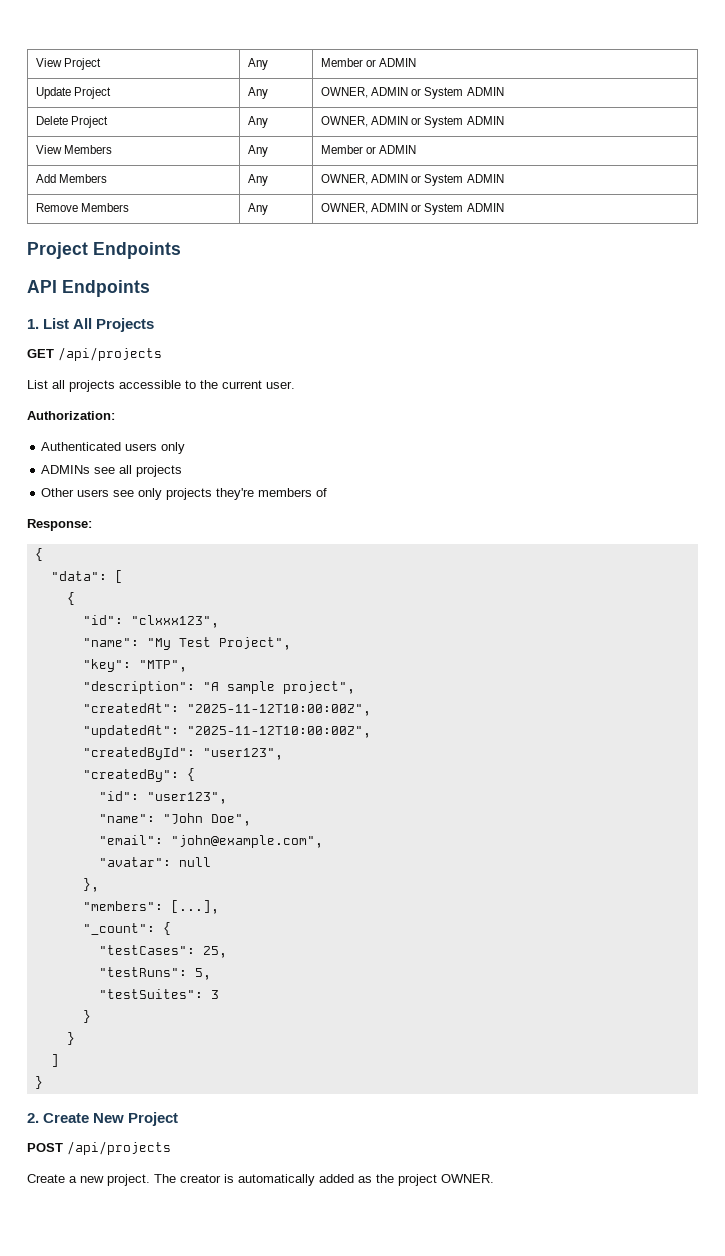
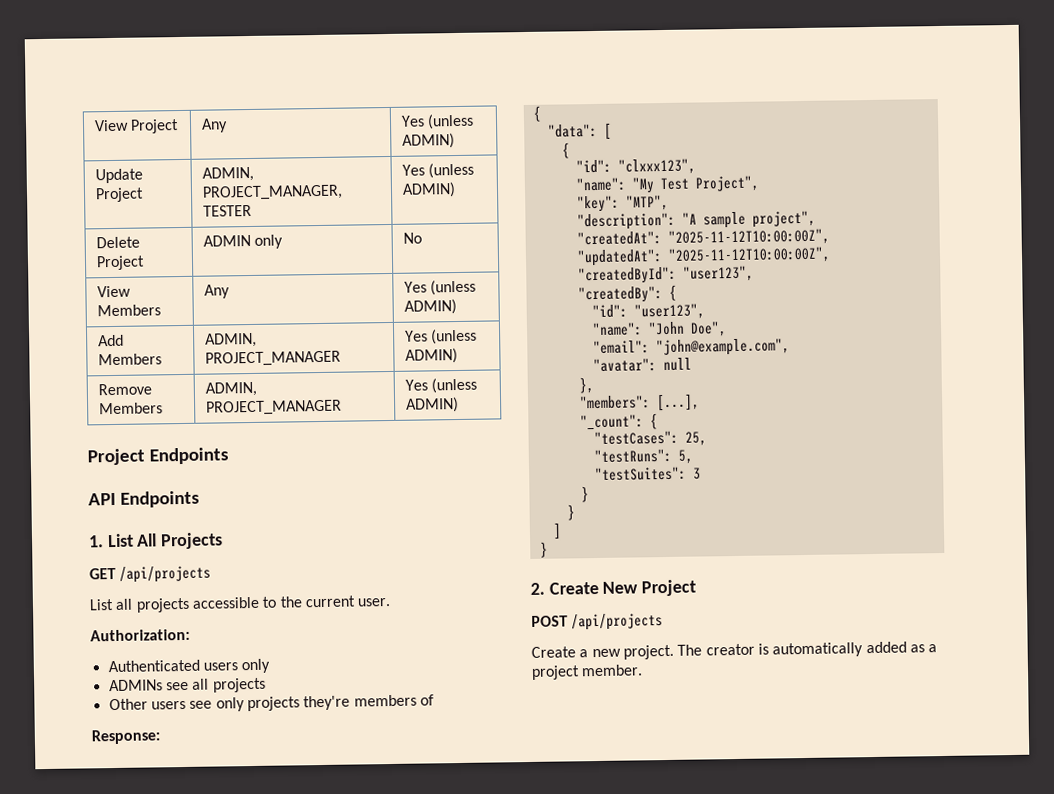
[321,58,417,67] Member or ADMIN -> [400,113,475,130] [401,133,455,149] Yes (unless ADMIN)
[248,87,269,99] [321,87,504,99] [36,116,109,128] [248,116,269,128] [321,116,504,128] Any | OWNER, ADMIN or System ADMIN // Delete Project | Any | OWNER, ADMIN or System ADMIN -> [201,166,254,182] [201,184,343,201] [202,204,252,217] [401,162,475,179] [401,182,456,198] [95,236,140,249] [95,255,145,271] [202,234,284,249] [402,232,422,244] ADMIN, PROJECT_MANAGER, TESTER | Yes (unless ADMIN) // Delete Project | ADMIN only | No
[321,145,417,154] Member or ADMIN -> [403,279,477,296] [403,299,457,315] Yes (unless ADMIN)
[248,174,269,186] [321,174,504,186] [36,203,130,212] [248,203,269,215] [321,203,504,215] Any | OWNER, ADMIN or System ADMIN // Remove Members | Any | OWNER, ADMIN or System ADMIN -> [204,332,257,348] [204,350,341,367] [404,328,478,345] [404,348,458,364] [97,383,152,396] [98,402,163,415] [204,381,257,397] [205,399,342,416] [404,377,478,394] [404,396,459,413] ADMIN, PROJECT_MANAGER | Yes (unless ADMIN) // Remove Members | ADMIN, PROJECT_MANAGER | Yes (unless ADMIN)
[376,1174,494,1186] the project OWNER. -> [928,644,938,653] [531,664,644,680] a project member.

